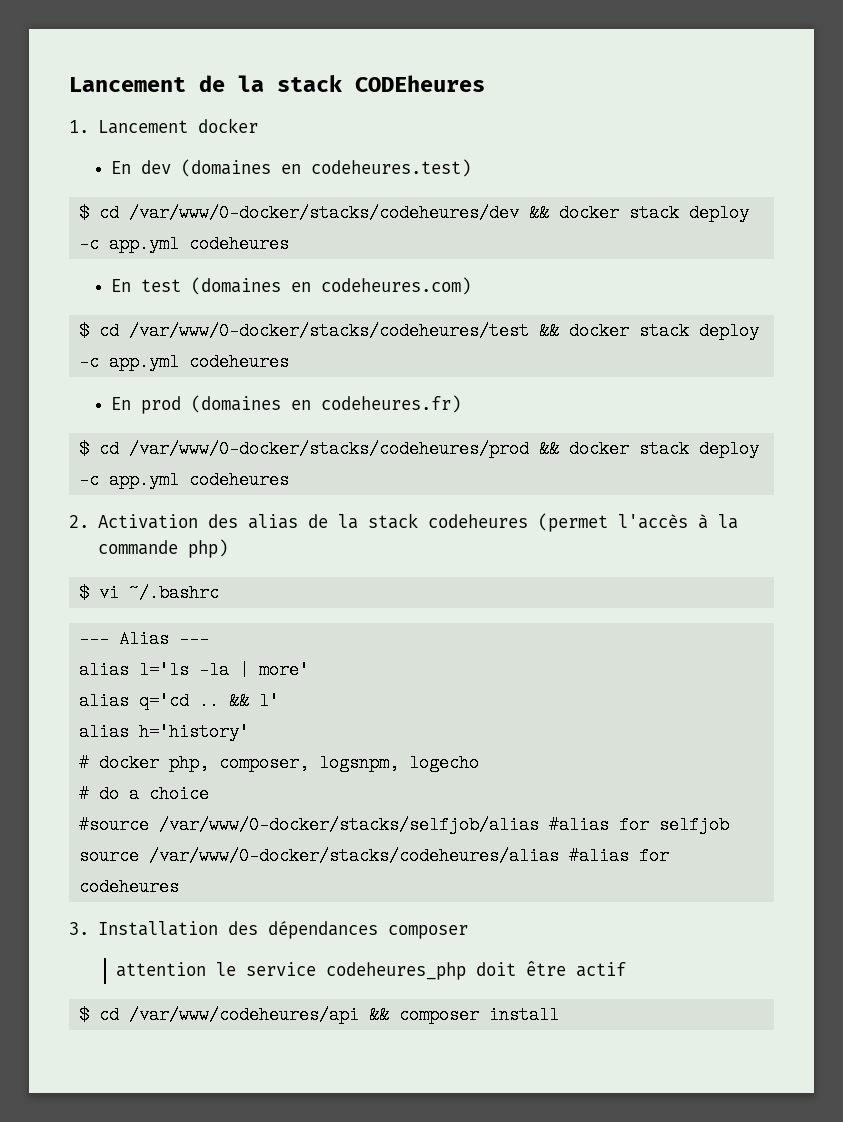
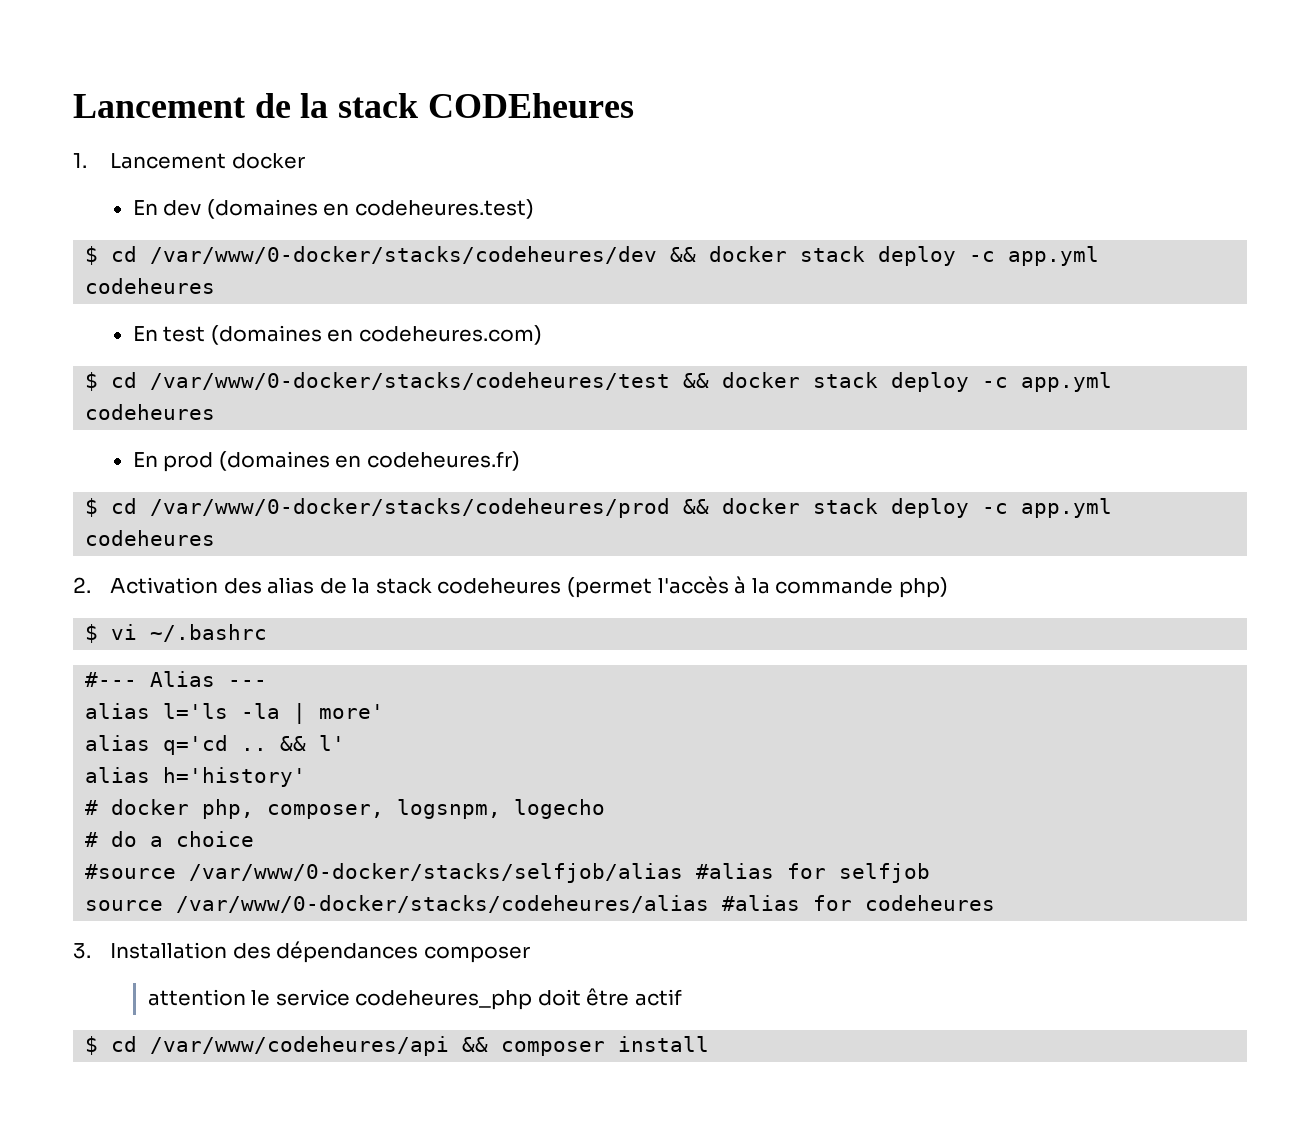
[79,630,110,648] --- -> [85,672,138,687] #---

